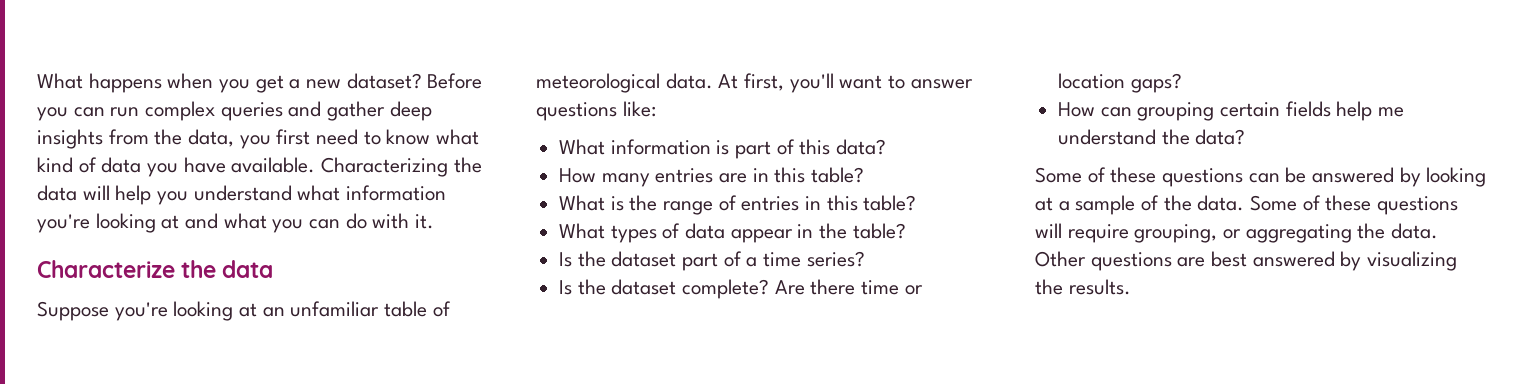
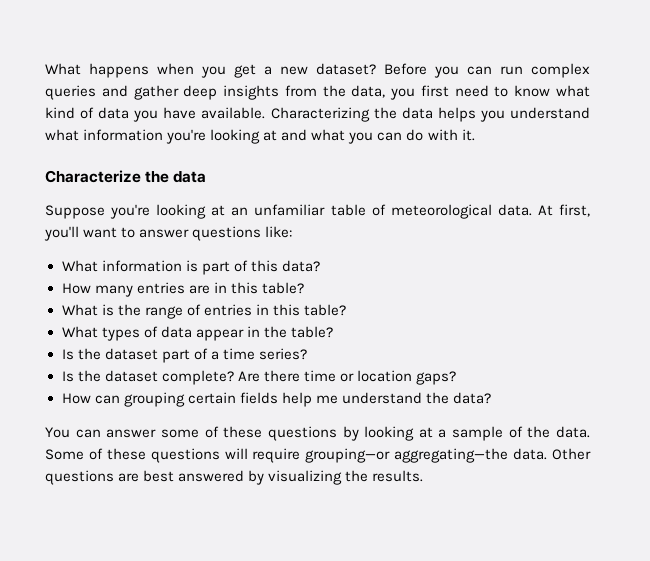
[82,185,152,205] will help -> [437,107,476,122] helps
[1035,167,1395,187] Some of these questions can be answered -> [45,426,337,441] You can answer some of these questions
[1134,223,1386,243] grouping, or aggregating the -> [305,448,509,463] grouping—or aggregating—the

